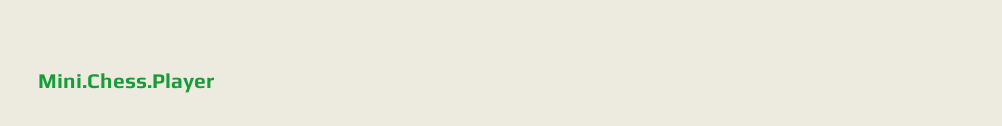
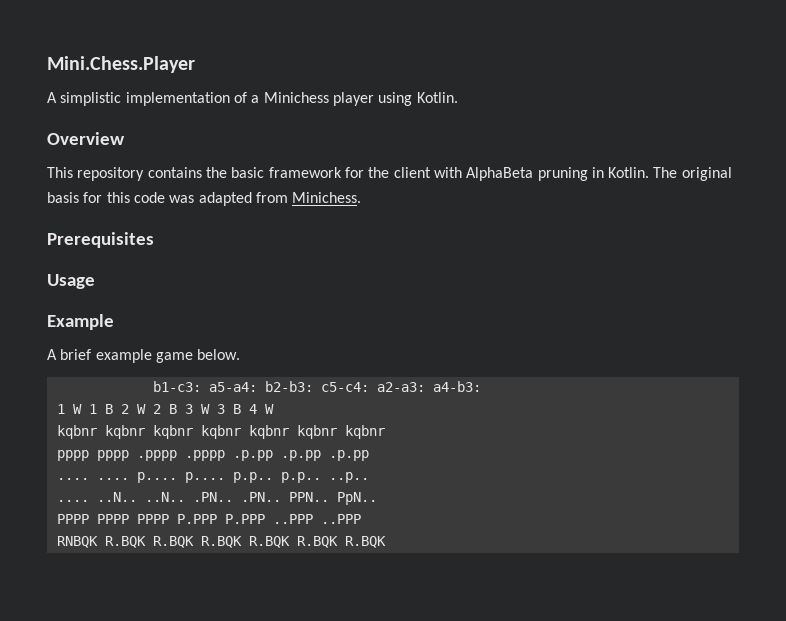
(214, 83) none -> [47,92,458,106] [47,132,125,145] [47,167,732,181] [47,192,362,206] [47,232,154,248] [47,274,95,289] [47,314,114,330] [47,349,241,363] [152,381,481,392] [56,404,274,414] [56,425,385,439] [56,450,369,461] [56,472,369,483] [56,492,377,505] [56,514,361,524] [56,536,386,548] // A simplistic implementation of a Minichess player using Kotlin. // Overview // This repository contains the basic framework for the client with AlphaBeta pruning in Kotlin. The original basis for this code was adapted from Minichess. // Prerequisites // Usage // Example // A brief example game below. // b1-c3: a5-a4: b2-b3: c5-c4: a2-a3: a4-b3: // 1 W 1 B 2 W 2 B 3 W 3 B 4 W // kqbnr kqbnr kqbnr kqbnr kqbnr kqbnr kqbnr // pppp pppp .pppp .pppp .p.pp .p.pp .p.pp // .... .... p.... p.... p.p.. p.p.. ..p.. // .... ..N.. ..N.. .PN.. .PN.. PPN.. PpN.. // PPPP PPPP PPPP P.PPP P.PPP ..PPP ..PPP // RNBQK R.BQK R.BQK R.BQK R.BQK R.BQK R.BQK

